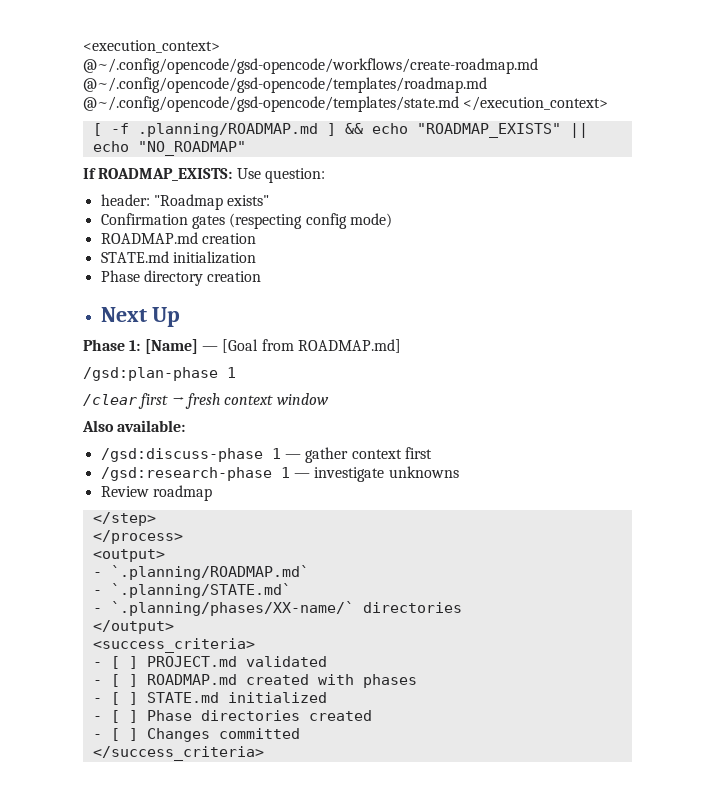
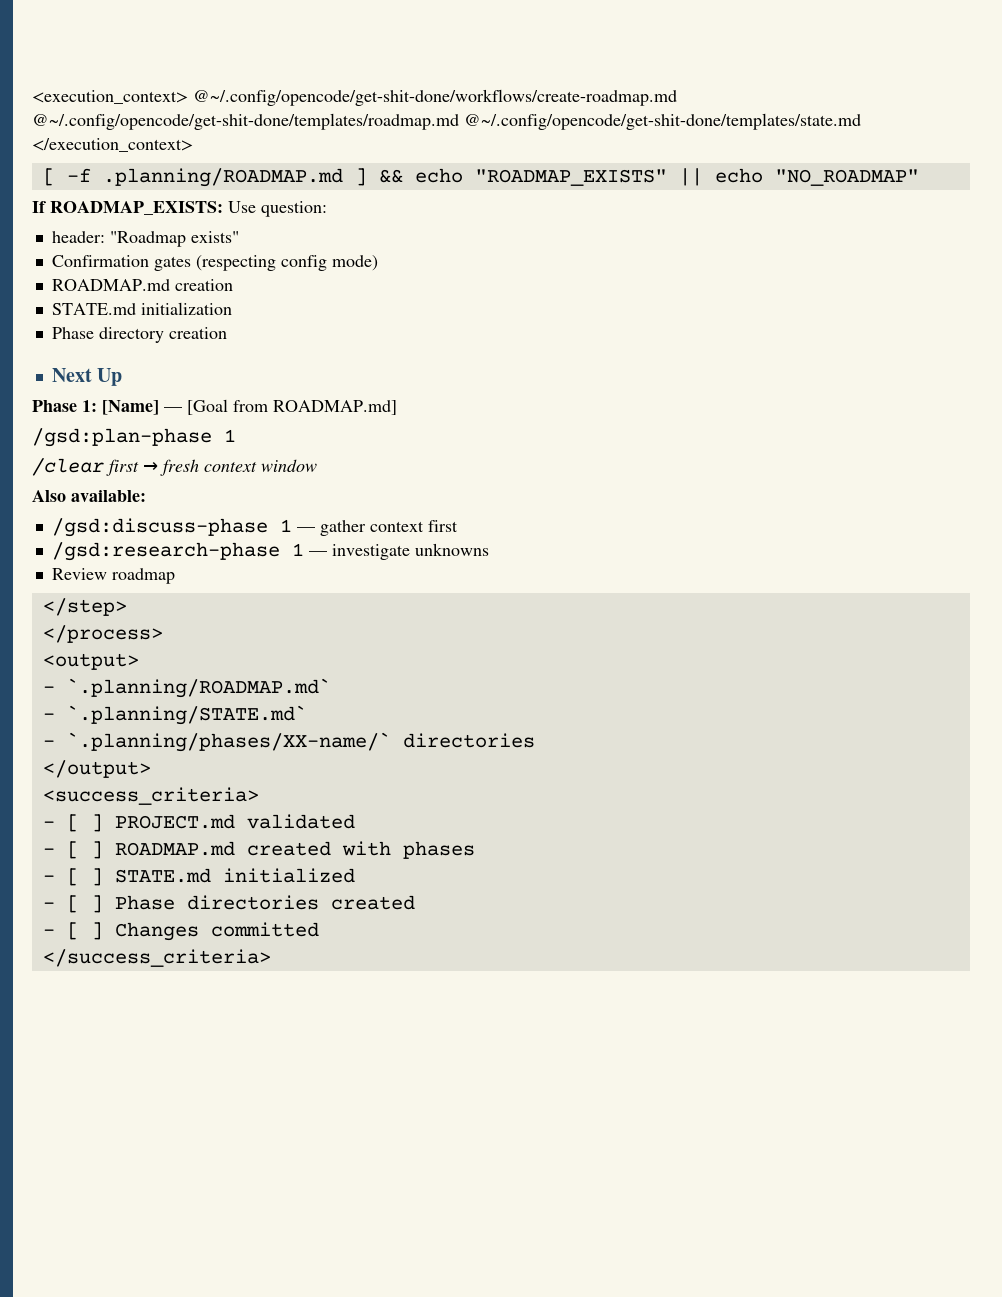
[83,58,538,74] [83,77,487,93] [83,96,459,112] @~/.config/opencode/gsd-opencode/workflows/create-roadmap.md @~/.config/opencode/gsd-opencode/templates/roadmap.md @~/.config/opencode/gsd-opencode/templates/state.md -> [193,89,677,106] [32,113,861,130] @~/.config/opencode/get-shit-done/workflows/create-roadmap.md @~/.config/opencode/get-shit-done/templates/roadmap.md @~/.config/opencode/get-shit-done/templates/state.md

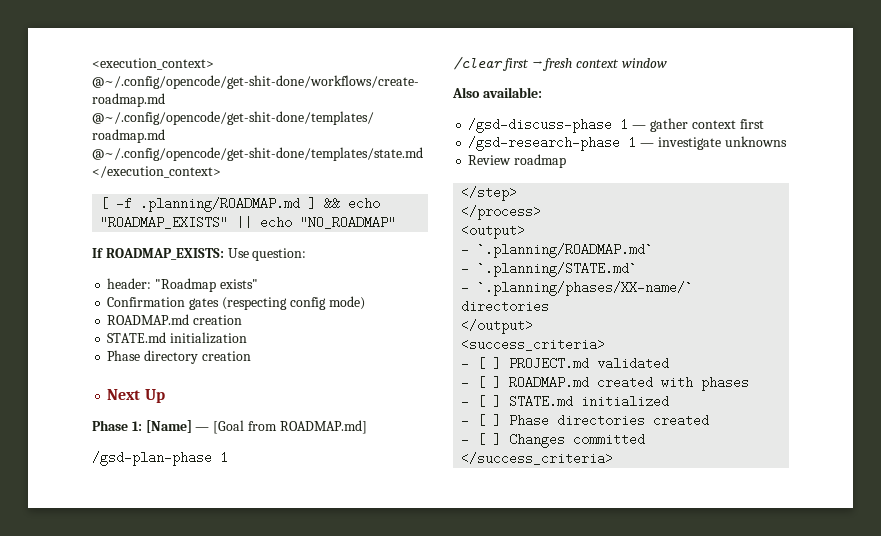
[32,428,212,447] /gsd:plan-phase -> [92,451,212,466] /gsd-plan-phase
[51,518,268,537] /gsd:discuss-phase -> [468,118,613,133] /gsd-discuss-phase
[51,542,280,561] /gsd:research-phase -> [468,136,621,151] /gsd-research-phase

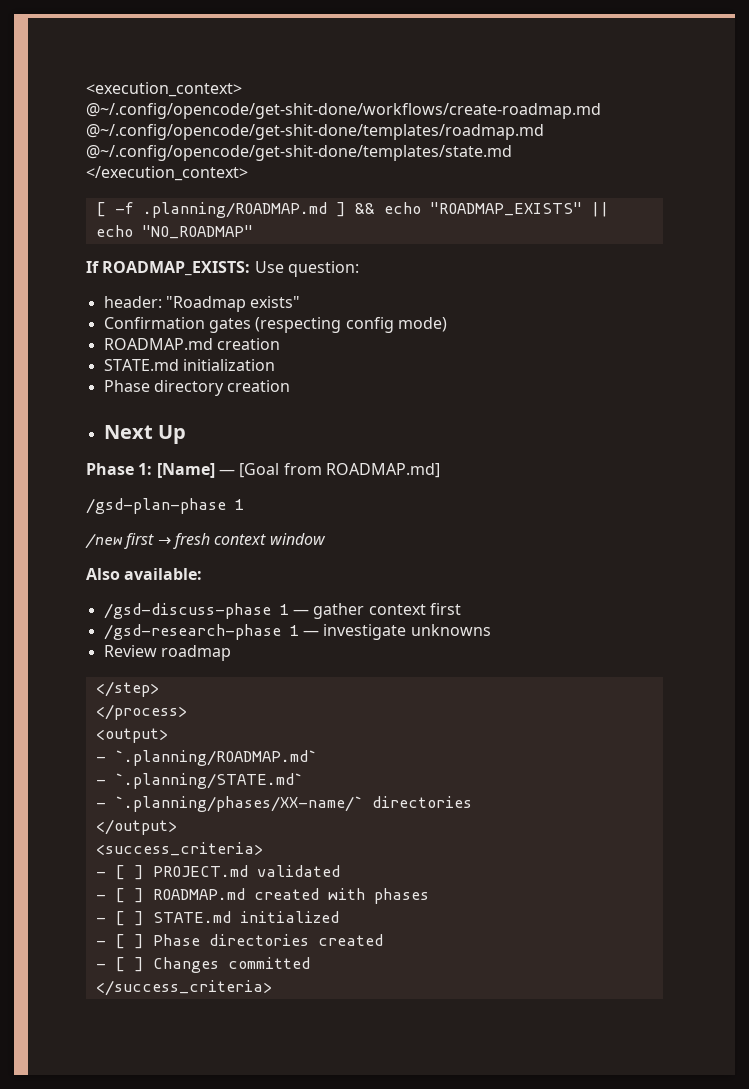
[453,56,503,70] /clear -> [85,533,123,549] /new

